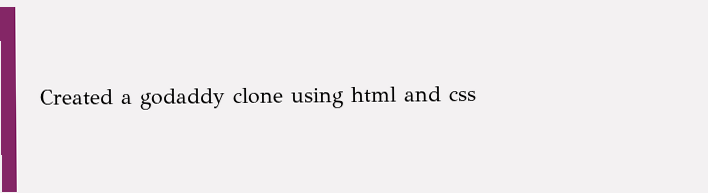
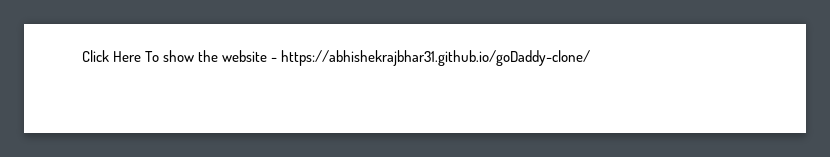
[39,86,477,110] Created a godaddy clone using html and css -> [82,50,591,66] Click Here To show the website - https://abhishekrajbhar31.github.io/goDaddy-clone/

